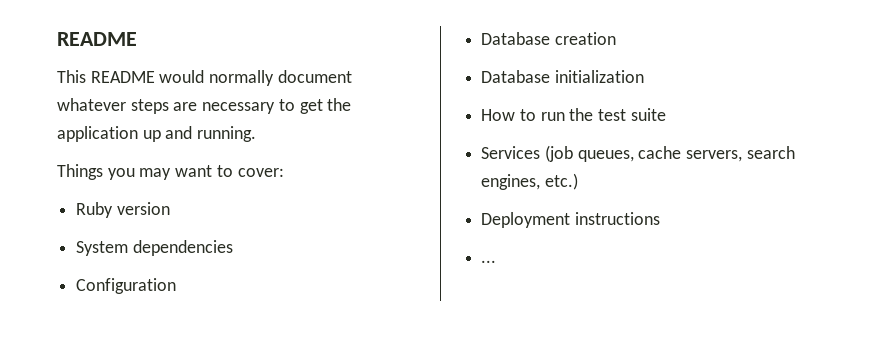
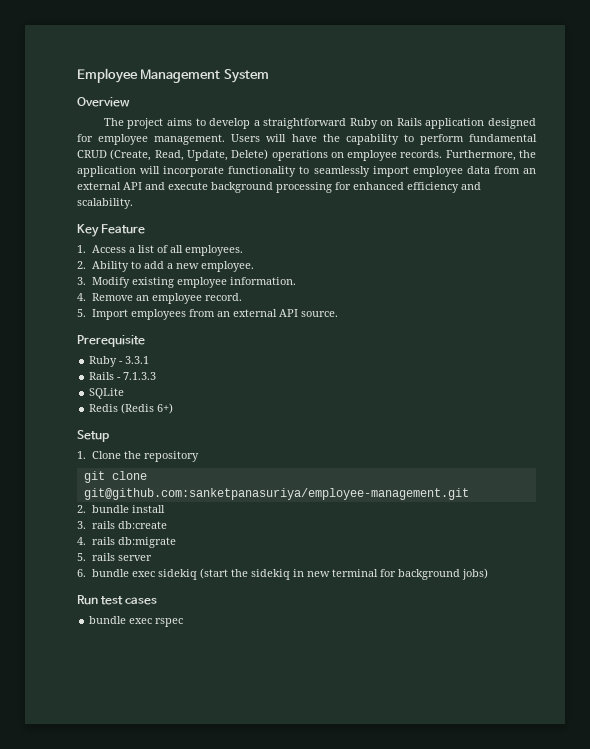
[57,32,137,46] [57,70,352,86] [57,98,352,114] [57,126,257,142] [57,164,284,180] [76,202,170,218] [76,240,233,256] [76,278,177,294] [481,32,616,45] [481,70,644,83] [481,108,666,121] [481,145,795,162] [481,173,578,190] [481,212,660,228] [481,260,497,263] README // This README would normally document whatever steps are necessary to get the application up and running. // Things you may want to cover: // Ruby version // System dependencies // Configuration // Database creation // Database initialization // How to run the test suite // Services (job queues, cache servers, search engines, etc.) // Deployment instructions // ... -> [77,68,269,83] [77,97,130,107] [103,118,536,129] [77,134,537,145] [77,149,536,161] [77,166,537,177] [77,182,481,193] [77,198,133,209] [77,224,146,237] [77,245,243,256] [77,261,254,272] [77,277,296,288] [77,293,242,304] [77,309,338,320] [77,335,145,347] [89,356,150,367] [89,372,157,380] [89,388,125,399] [89,403,174,414] [77,430,109,442] [77,451,199,462] [83,471,147,483] [83,488,469,500] [77,505,165,513] [77,521,167,529] [77,537,176,548] [77,553,152,561] [77,568,488,580] [77,595,158,605] [89,616,184,627] Employee Management System // Overview // The project aims to develop a straightforward Ruby on Rails application designed for employee management. Users will have the capability to perform fundamental CRUD (Create, Read, Update, Delete) operations on employee records. Furthermore, the application will incorporate functionality to seamlessly import employee data from an external API and execute background processing for enhanced efficiency and scalability. // Key Feature // 1. Access a list of all employees. // 2. Ability to add a new employee. // 3. Modify existing employee information. // 4. Remove an employee record. // 5. Import employees from an external API source. // Prerequisite // Ruby - 3.3.1 // Rails - 7.1.3.3 // SQLite // Redis (Redis 6+) // Setup // 1. Clone the repository // git clone git@github.com:sanketpanasuriya/employee-management.git // 2. bundle install // 3. rails db:create // 4. rails db:migrate // 5. rails server // 6. bundle exec sidekiq (start the sidekiq in new terminal for background jobs) // Run test cases // bundle exec rspec

